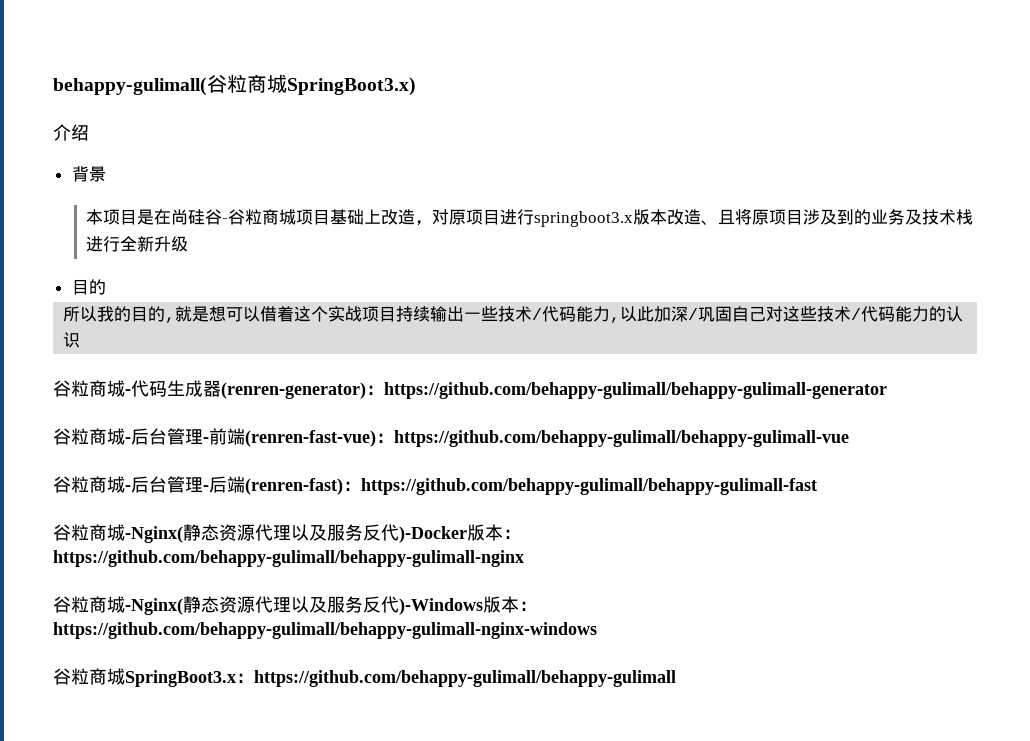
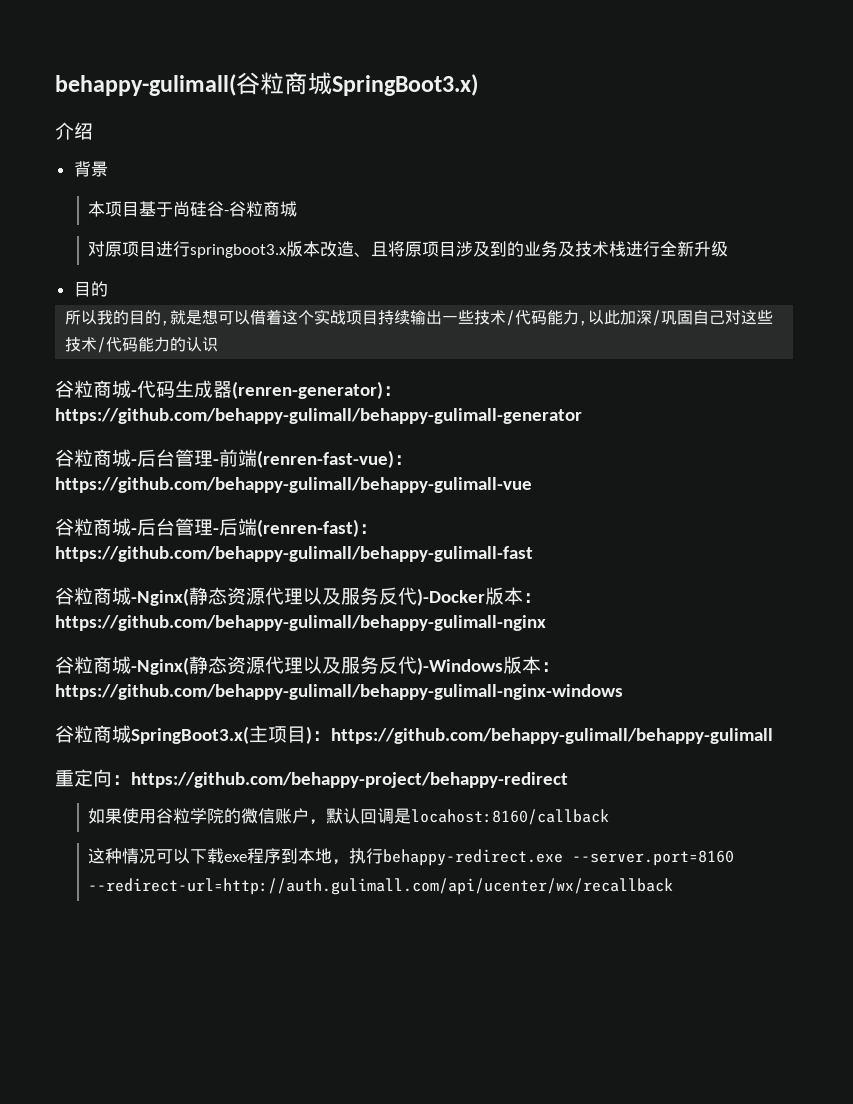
[137,209,172,225] 是在 -> [139,201,174,217] 基于
[296,209,433,226] 项目基础上改造， -> (298, 209) //
[125,670,676,687] SpringBoot3.x：https://github.com/behappy-gulimall/behappy-gulimall -> [131,725,773,744] [55,769,568,788] [88,808,610,825] [88,848,735,866] [88,878,674,895] SpringBoot3.x(主项目)：https://github.com/behappy-gulimall/behappy-gulimall // 重定向：https://github.com/behappy-project/behappy-redirect // 如果使用谷粒学院的微信账户，默认回调是locahost:8160/callback // 这种情况可以下载exe程序到本地，执行behappy-redirect.exe --server.port=8160 --redirect-url=http://auth.gulimall.com/api/ucenter/wx/recallback

